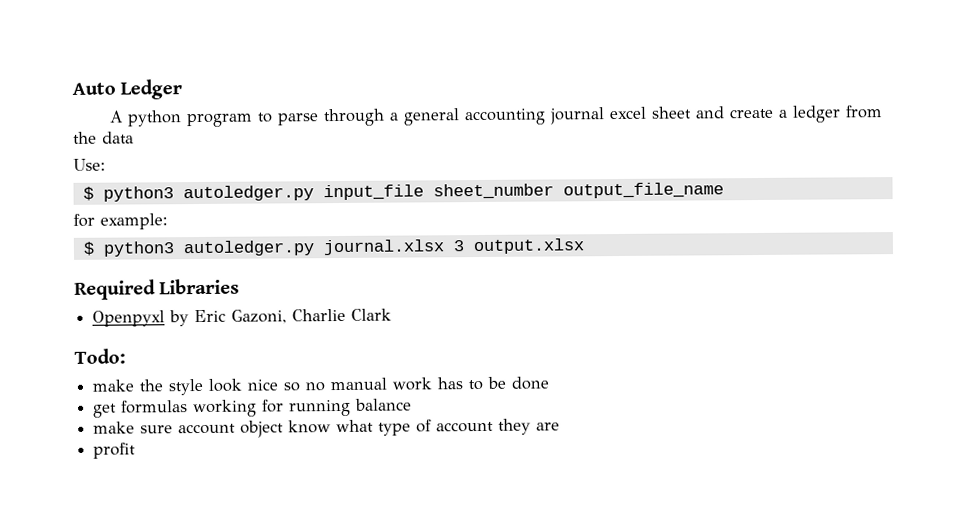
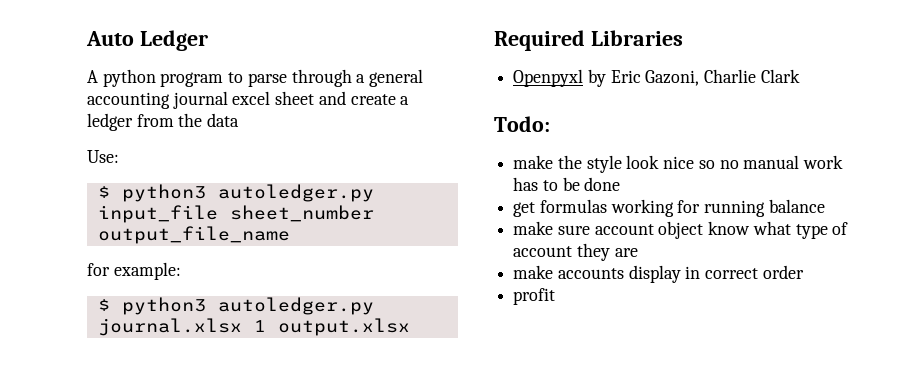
[452,240,464,252] 3 -> [253,320,266,332] 1
(561, 426) none -> [513,265,804,283] // make accounts display in correct order

